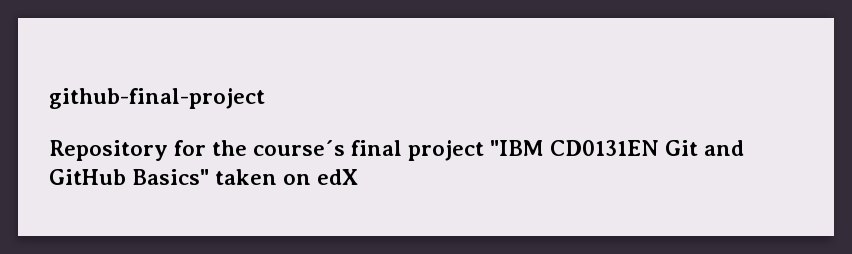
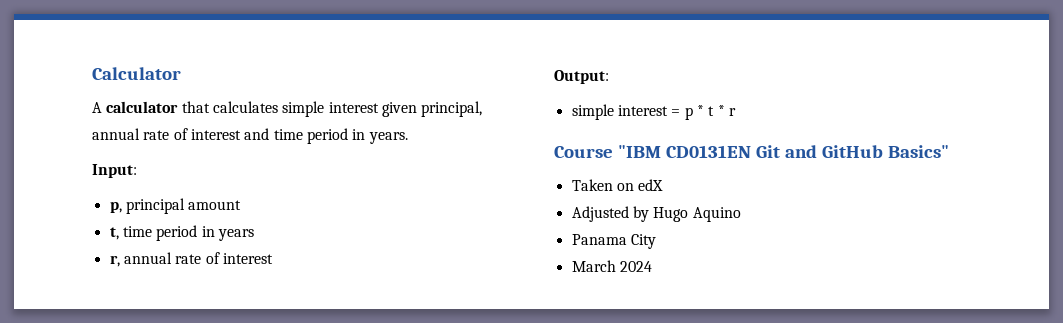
[49,88,265,109] [49,140,485,161] github-final-project // Repository for the course´s final project -> [92,67,181,80] [92,101,483,117] [92,128,408,144] [92,164,137,178] [109,198,242,214] [109,225,254,241] [109,252,273,267] [554,70,609,84] [571,104,736,120] [554,146,613,158] Calculator // A calculator that calculates simple interest given principal, annual rate of interest and time period in years. // Input: // p, principal amount // t, time period in years // r, annual rate of interest // Output: // simple interest = p * t * r // Course
[215,169,278,185] taken -> [571,179,613,191] // Taken
(359, 177) none -> [571,206,741,222] [571,234,656,249] [571,260,652,272] // Adjusted by Hugo Aquino // Panama City // March 2024

